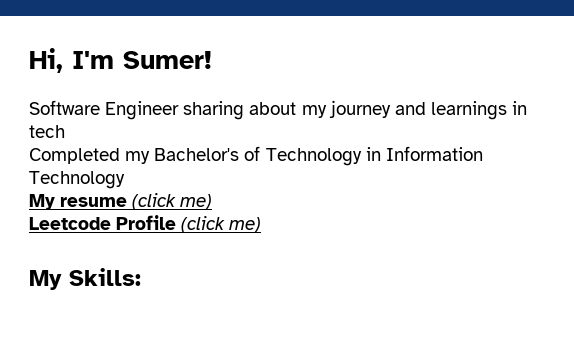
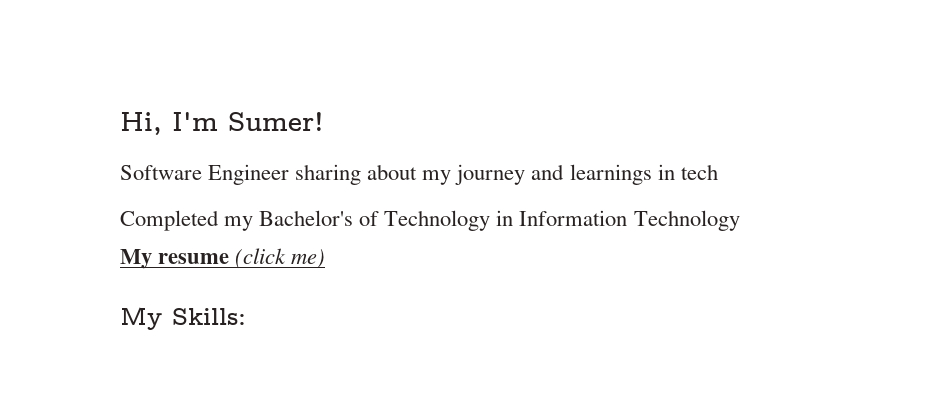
[29,215,262,233] // Leetcode Profile (click me) -> (326, 259) none

